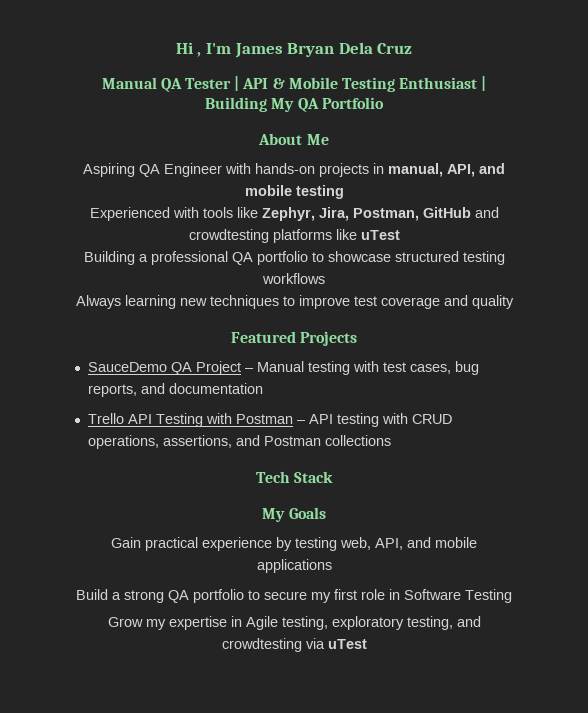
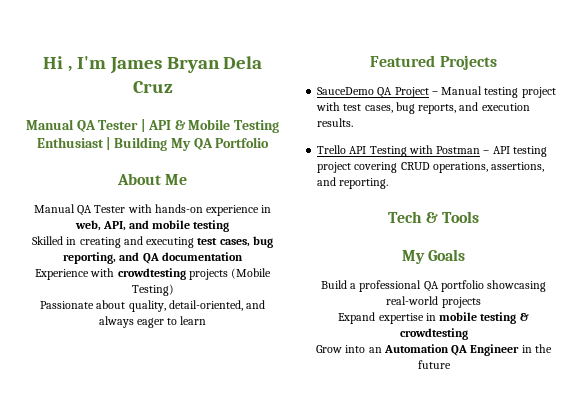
[83,163,505,177] [244,185,344,199] [89,207,499,221] [188,229,400,243] [83,251,505,265] [262,273,325,284] [75,295,514,309] Aspiring QA Engineer with hands-on projects in manual, API, and mobile testing // Experienced with tools like Zephyr, Jira, Postman, GitHub and crowdtesting platforms like uTest // Building a professional QA portfolio to showcase structured testing workflows // Always learning new techniques to improve test coverage and quality -> [33,204,272,216] [74,220,230,232] [32,236,273,248] [63,252,243,264] [35,268,271,280] [131,284,174,296] [40,300,265,312] [98,316,207,328] Manual QA Tester with hands-on experience in web, API, and mobile testing // Skilled in creating and executing test cases, bug reporting, and QA documentation // Experience with crowdtesting projects (Mobile Testing) // Passionate about quality, detail-oriented, and always eager to learn
(350, 368) none -> [521,87,556,98] project
[168,383,263,394] documentation -> [481,103,530,111] [317,118,354,127] execution results.
[381,413,408,424] with -> [317,162,398,173] project covering
[263,435,391,446] Postman collections -> [339,178,389,189] reporting.
[294,471,334,483] Stack -> [426,211,480,223] & Tools
[111,537,477,551] [256,559,332,573] // Gain practical experience by testing web, API, and mobile applications -> (466, 255) none
[124,589,512,603] [107,616,481,630] [221,638,367,652] strong QA portfolio to secure my first role in Software Testing // Grow my expertise in Agile testing, exploratory testing, and crowdtesting via uTest -> [359,280,547,292] [386,296,481,308] [338,312,529,324] [399,328,468,340] [316,344,552,356] [417,360,451,369] professional QA portfolio showcasing real-world projects // Expand expertise in mobile testing & crowdtesting // Grow into an Automation QA Engineer in the future

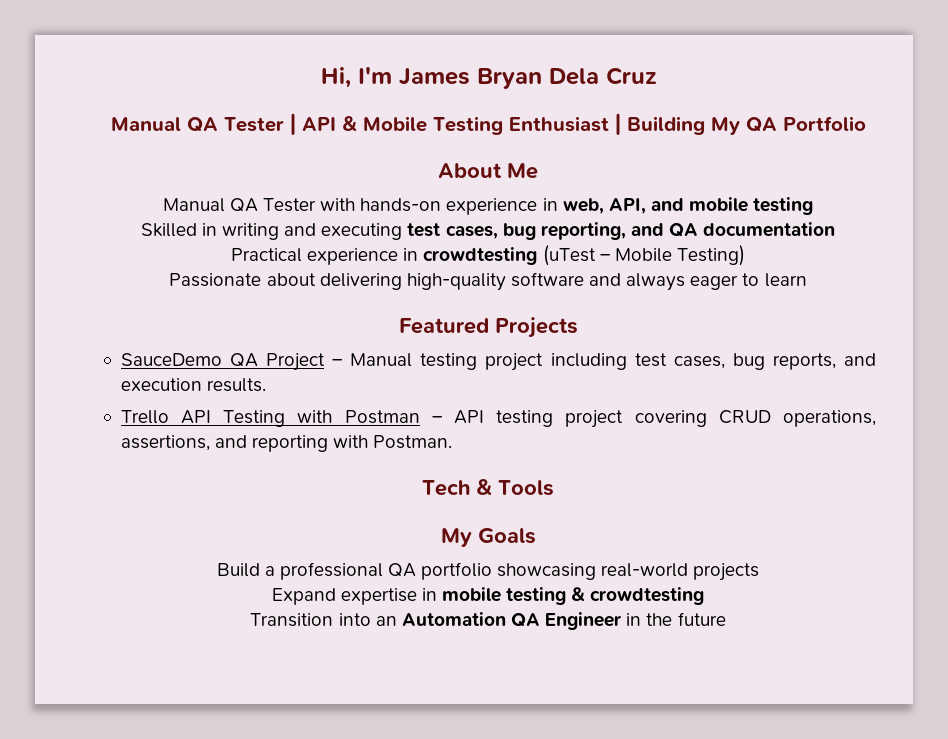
[42,56,72,72] Hi , -> [320,67,351,88] Hi,
[79,237,121,248] creating -> [222,223,280,240] writing
[35,268,271,280] Experience with crowdtesting projects (Mobile -> [231,245,672,266] Practical experience in crowdtesting (uTest – Mobile
[128,300,243,312] quality, detail-oriented, -> [319,272,584,291] delivering high-quality software
[316,102,341,111] with -> [550,353,627,370] including
[339,178,389,189] reporting. -> [252,435,453,452] reporting with Postman.
[316,345,343,353] Grow -> [250,613,334,627] Transition

